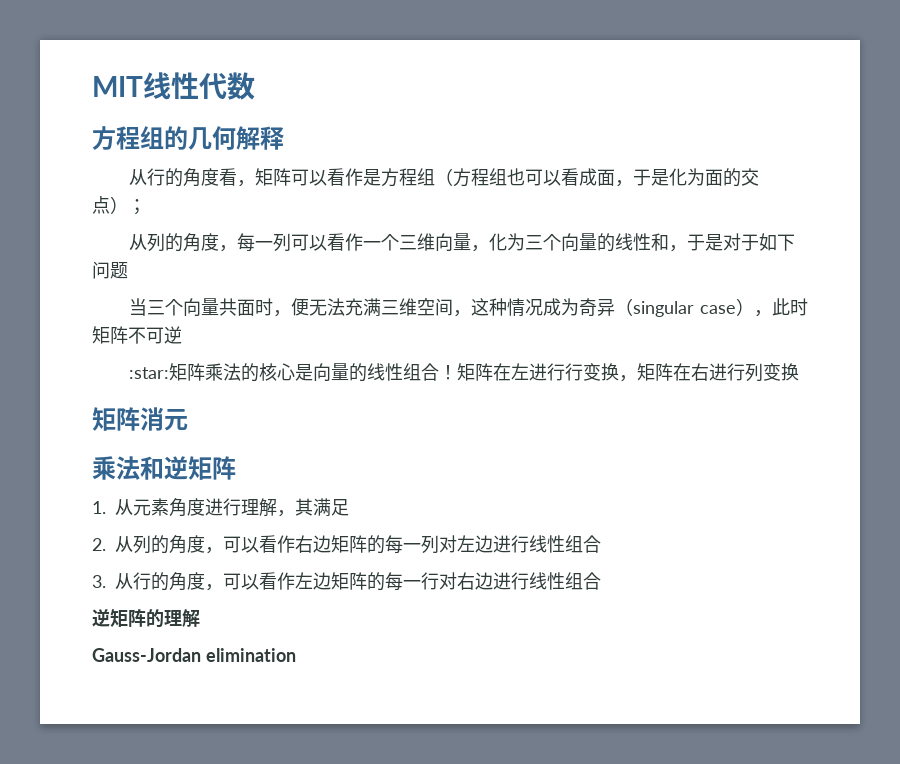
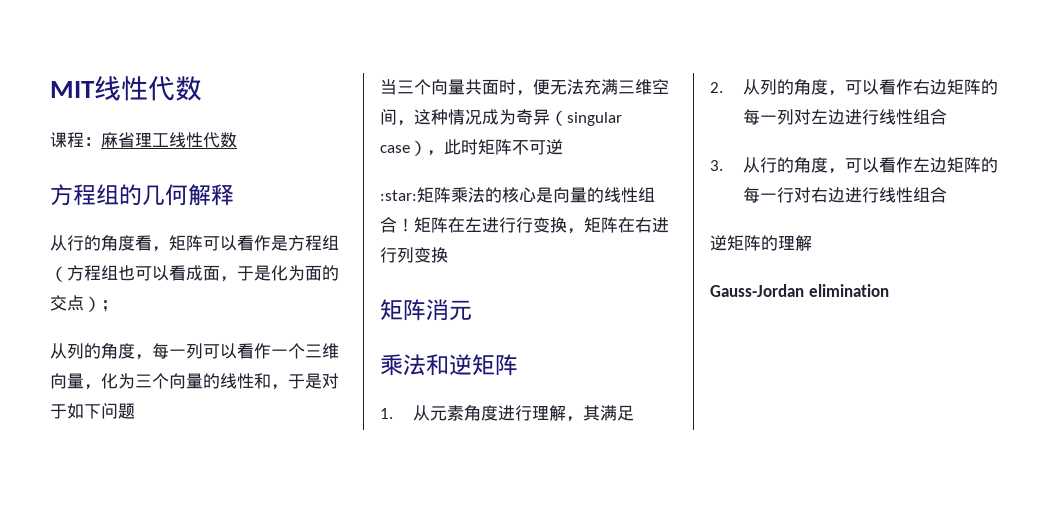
(255, 86) none -> [50,132,237,148] // 课程：麻省理工线性代数

